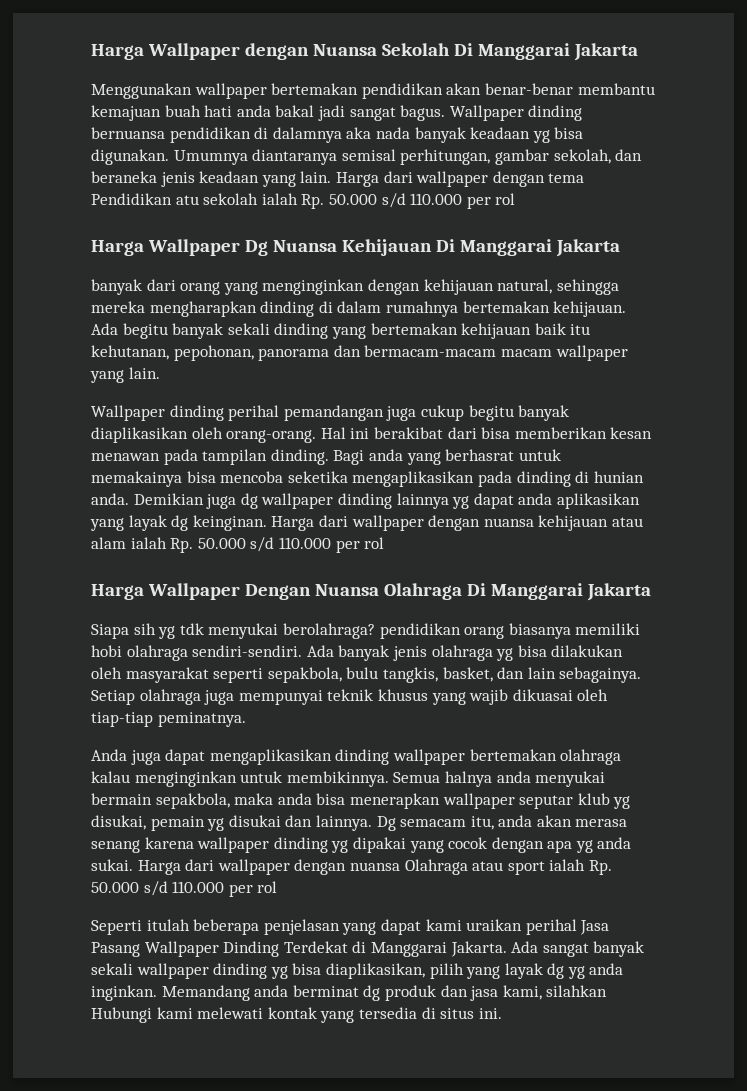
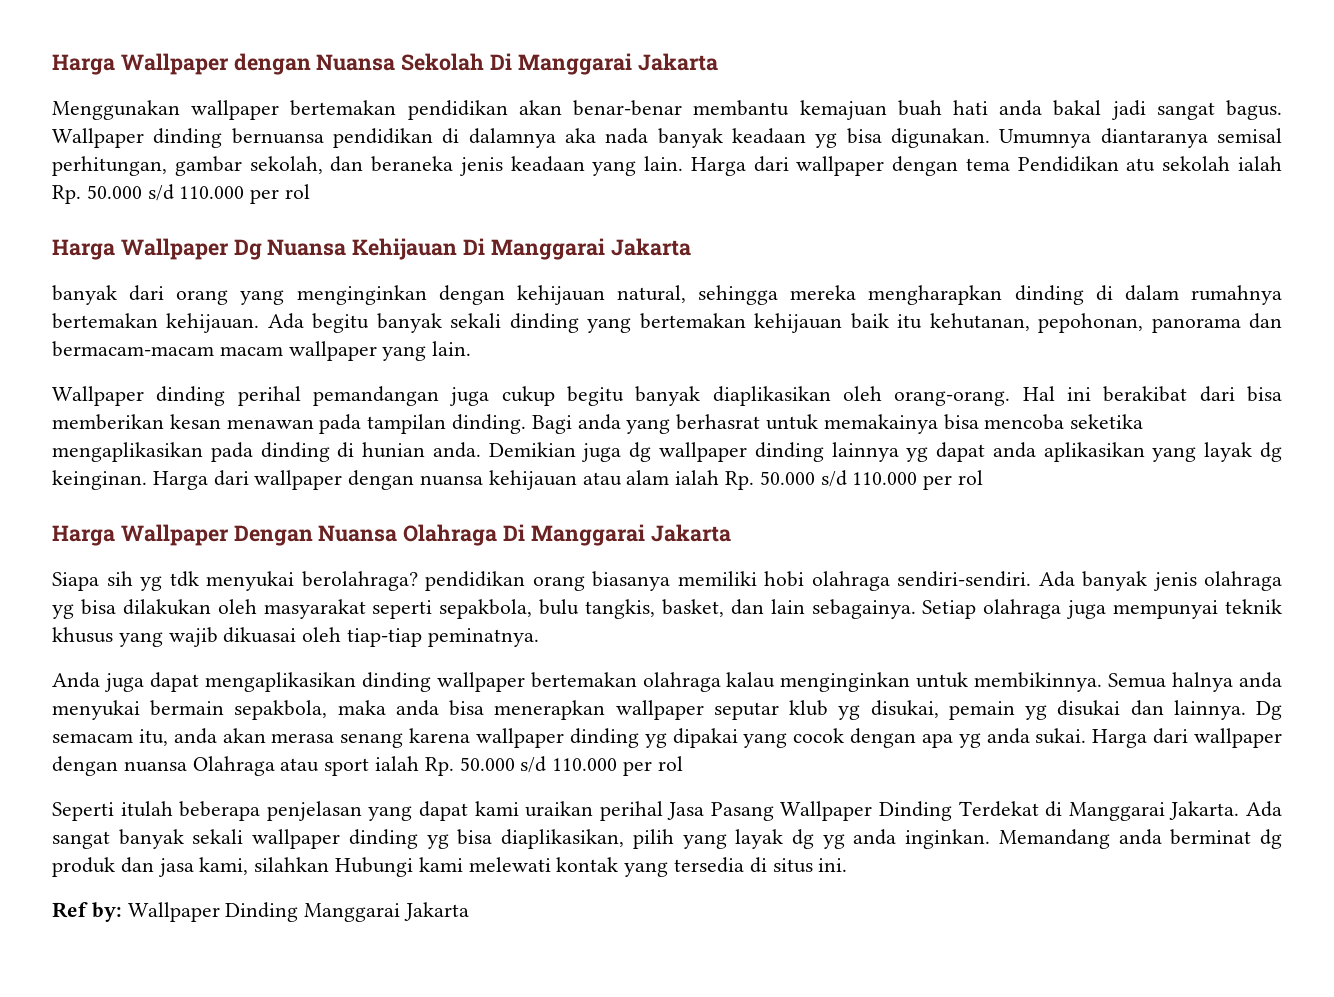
(502, 1013) none -> [52,902,470,922] // Ref by: Wallpaper Dinding Manggarai Jakarta

